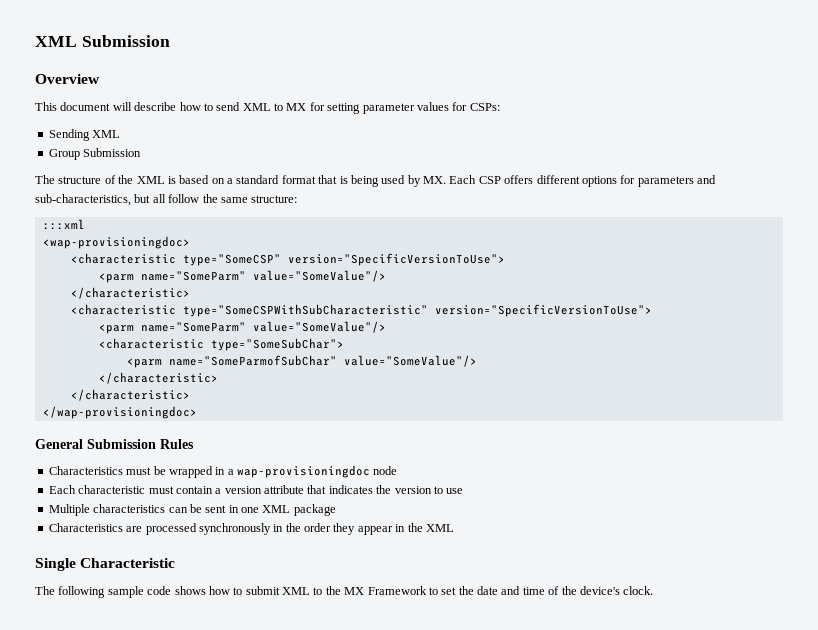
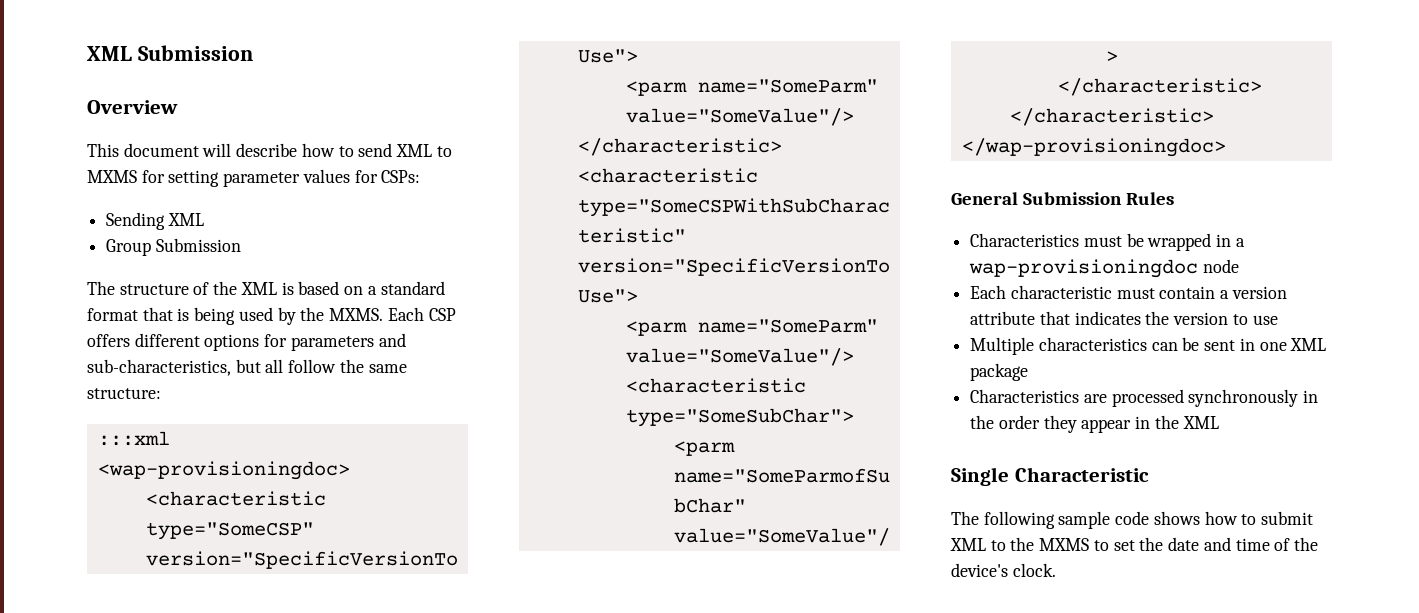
[286,103,307,111] MX -> [87,170,137,183] MXMS
[423,176,446,184] MX. -> [300,307,384,321] the MXMS.
[344,586,427,595] MX Framework -> [1039,538,1090,551] MXMS

